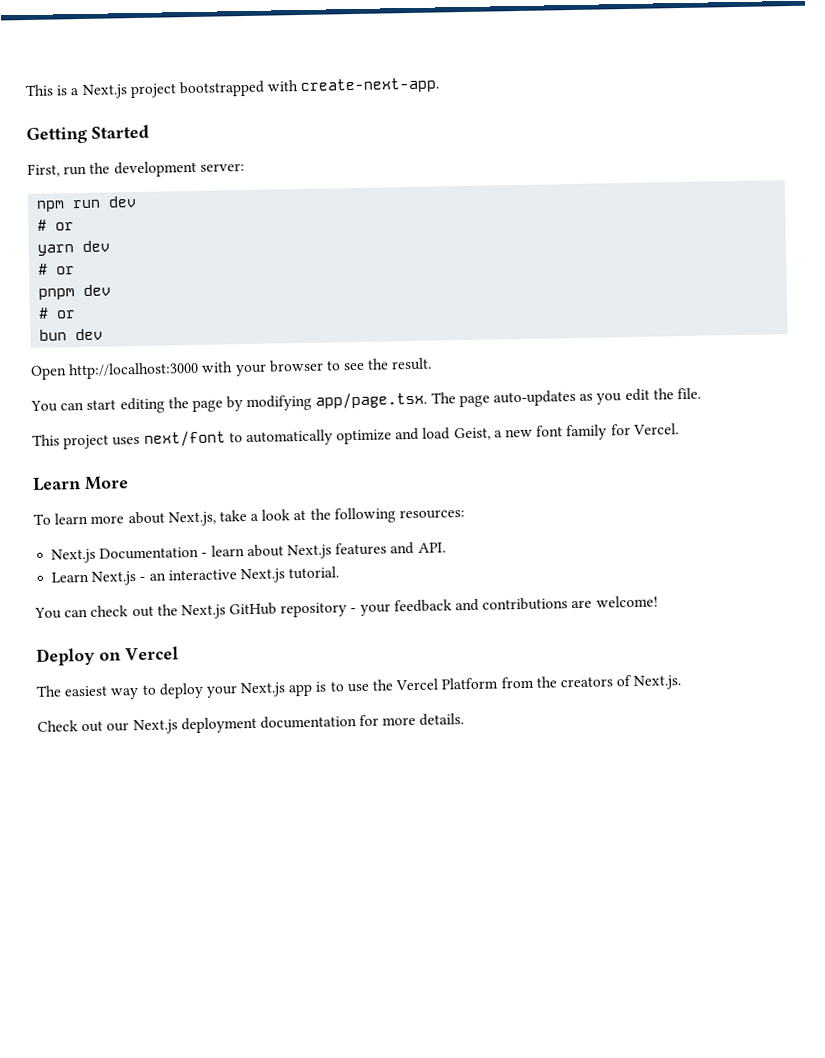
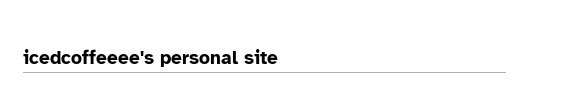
[25,77,440,99] [26,124,149,145] [27,160,245,178] [36,195,138,212] [37,219,75,231] [37,240,111,256] [38,263,76,275] [38,284,112,300] [38,307,77,319] [39,328,104,341] [30,357,433,380] [30,387,701,414] [32,423,679,450] [33,476,129,491] [33,507,466,527] [51,541,446,564] [51,566,340,586] [34,595,658,620] [36,646,179,666] [36,674,682,700] [37,713,465,735] This is a Next.js project bootstrapped with create-next-app. // Getting Started // First, run the development server: // npm run dev // # or // yarn dev // # or // pnpm dev // # or // bun dev // Open http://localhost:3000 with your browser to see the result. // You can start editing the page by modifying app/page.tsx. The page auto-updates as you edit the file. // This project uses next/font to automatically optimize and load Geist, a new font family for Vercel. // Learn More // To learn more about Next.js, take a look at the following resources: // Next.js Documentation - learn about Next.js features and API. // Learn Next.js - an interactive Next.js tutorial. // You can check out the Next.js GitHub repository - your feedback and contributions are welcome! // Deploy on Vercel // The easiest way to deploy your Next.js app is to use the Vercel Platform from the creators of Next.js. // Check out our Next.js deployment documentation for more details. -> [23,49,278,67] icedcoffeeee's personal site

